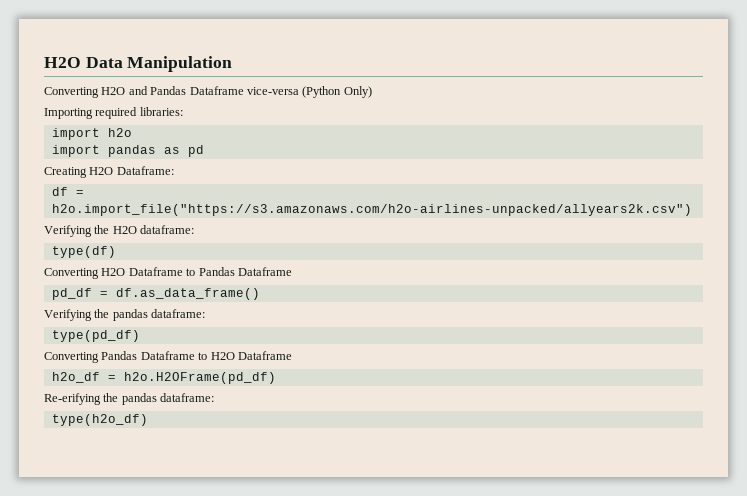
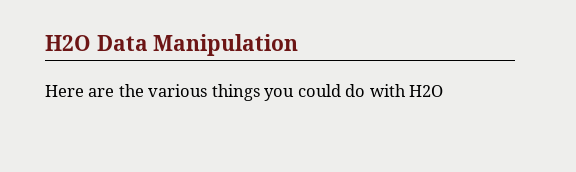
[44,86,372,98] [44,107,183,119] [51,128,132,140] [51,145,204,157] [44,166,174,178] [51,187,84,196] [51,204,692,216] [44,225,195,237] [51,246,116,258] [44,267,292,279] [51,288,260,300] [44,309,206,321] [51,330,140,342] [44,351,292,363] [51,372,276,384] [44,393,215,405] [51,414,148,426] Converting H2O and Pandas Dataframe vice-versa (Python Only) // Importing required libraries: // import h2o // import pandas as pd // Creating H2O Dataframe: // df = h2o.import_file("https://s3.amazonaws.com/h2o-airlines-unpacked/allyears2k.csv") // Verifying the H2O dataframe: // type(df) // Converting H2O Dataframe to Pandas Dataframe // pd_df = df.as_data_frame() // Verifying the pandas dataframe: // type(pd_df) // Converting Pandas Dataframe to H2O Dataframe // h2o_df = h2o.H2OFrame(pd_df) // Re-erifying the pandas dataframe: // type(h2o_df) -> [45,84,444,101] Here are the various things you could do with H2O

